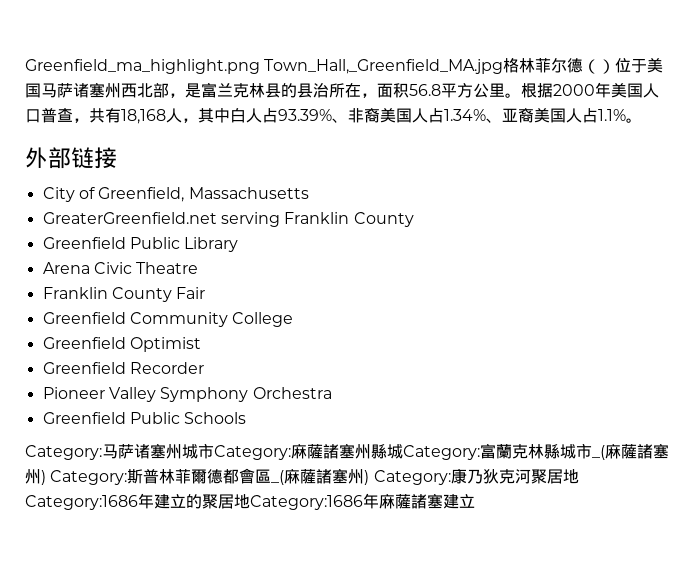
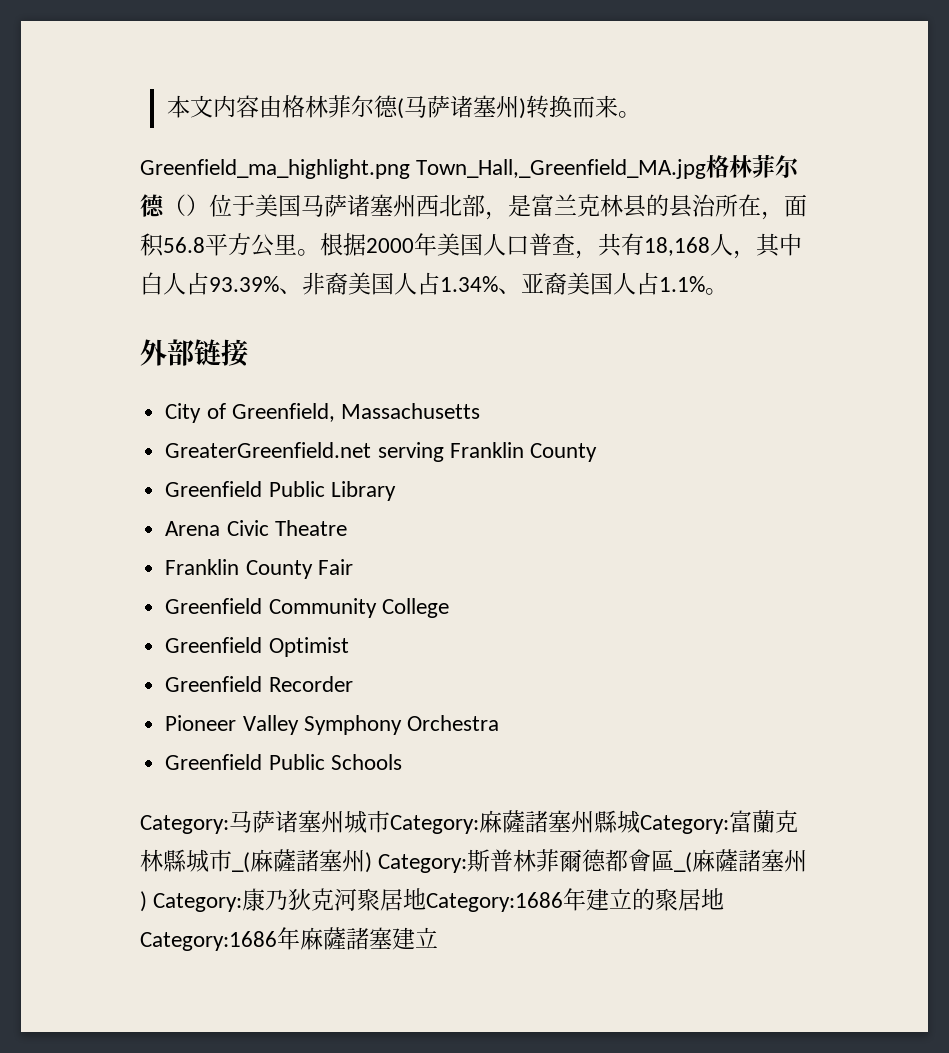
(25, 66) none -> [166,95,641,119] 本文内容由格林菲尔德(马萨诸塞州)转换而来。 //

